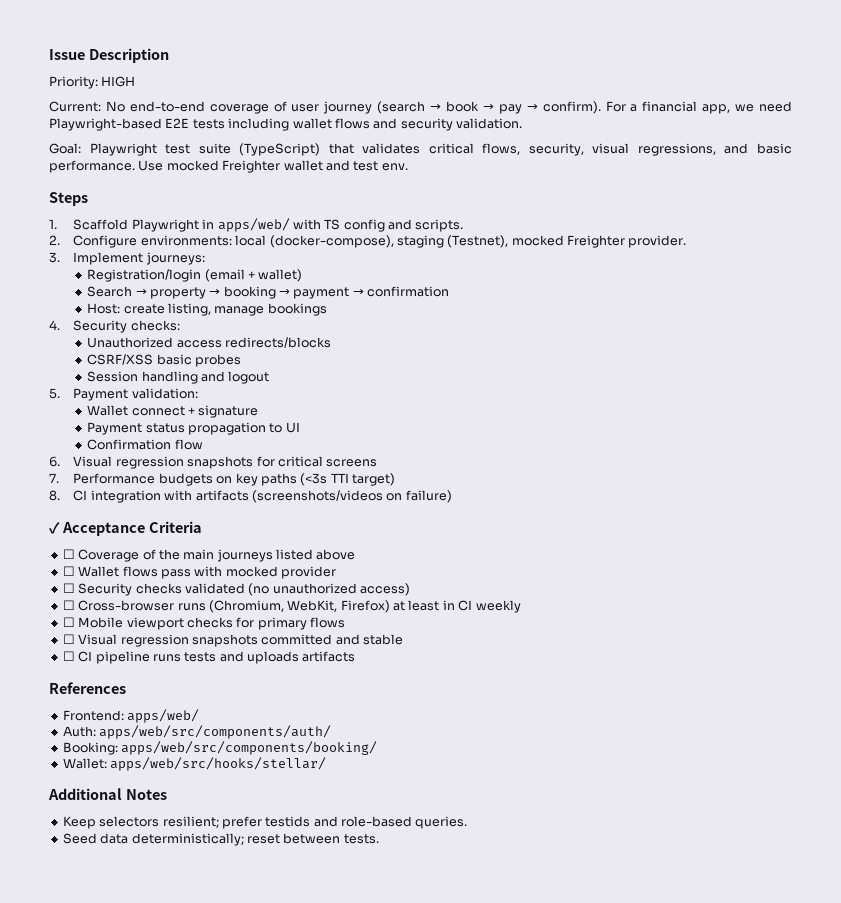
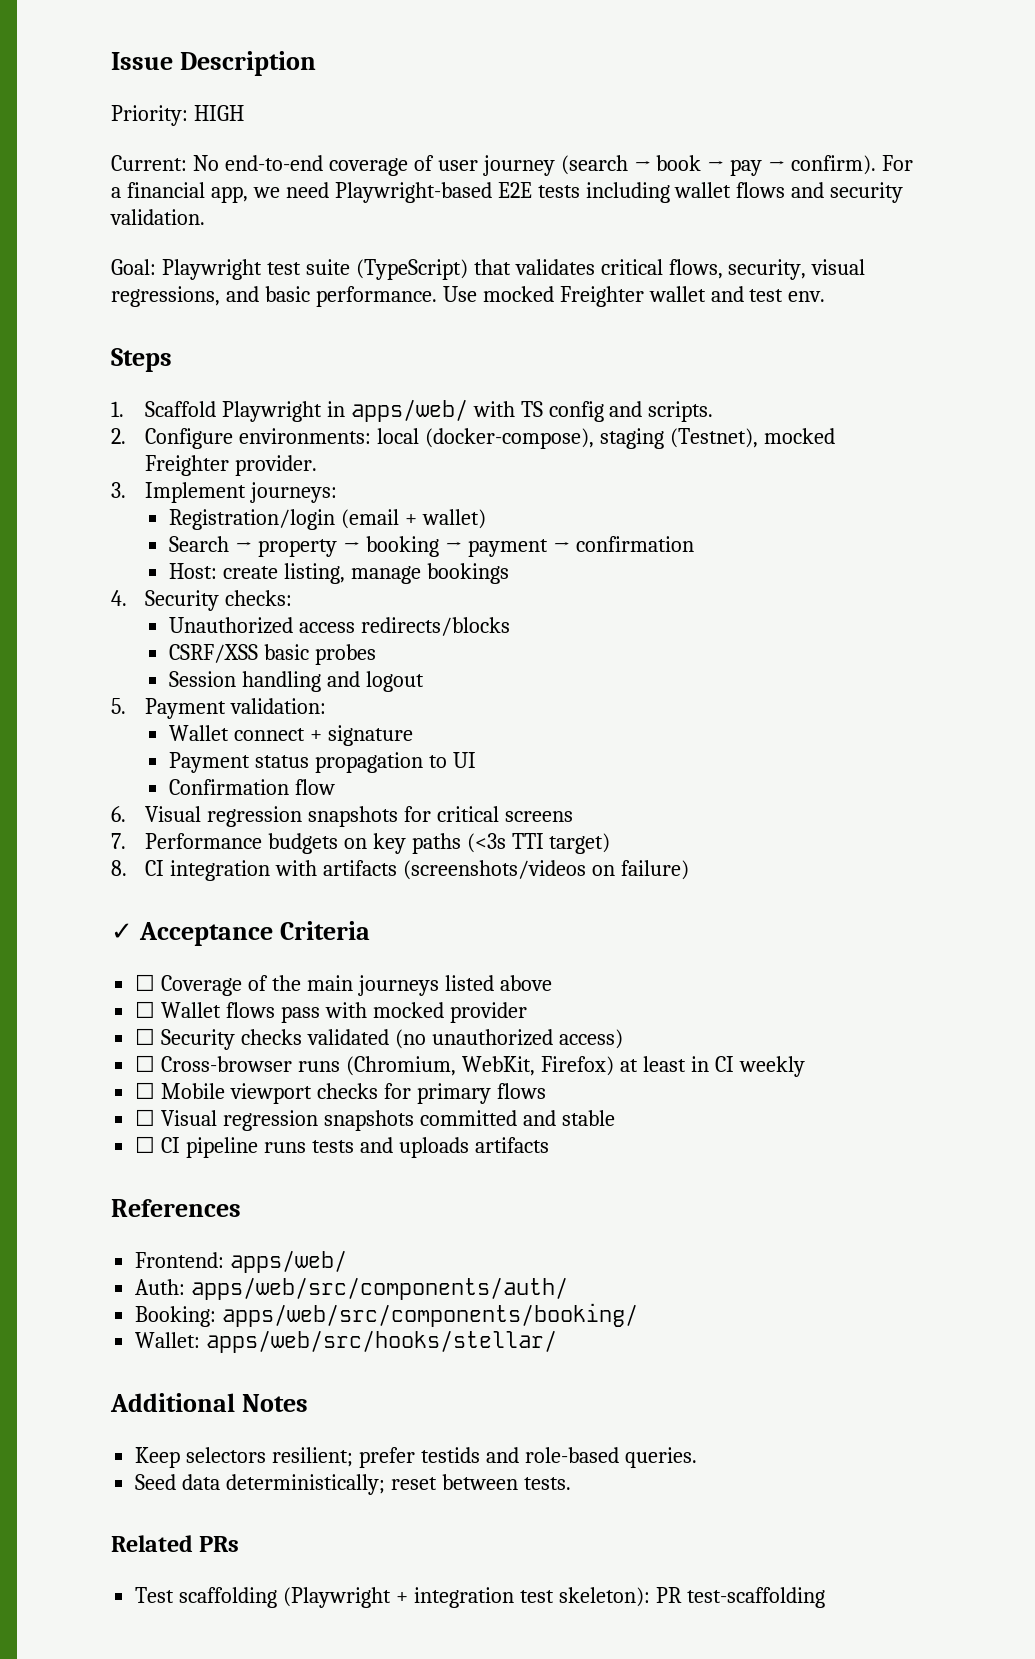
(379, 839) none -> [111,1535,240,1552] [135,1587,825,1608] // Related PRs // Test scaffolding (Playwright + integration test skeleton): PR test-scaffolding

